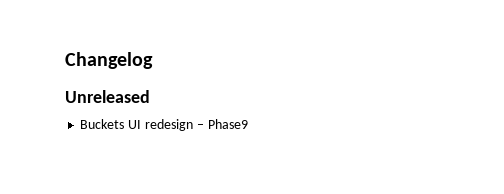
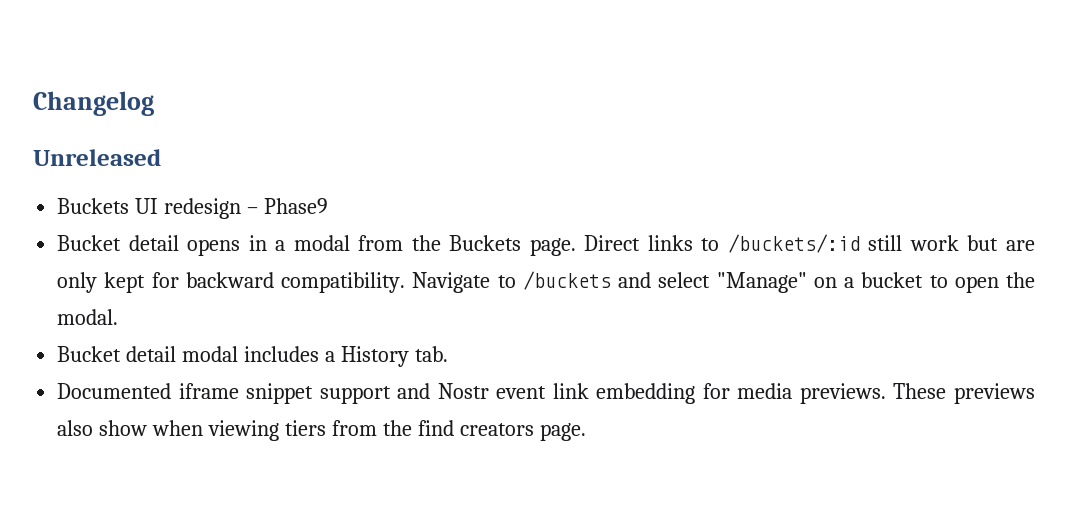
(248, 124) none -> [57,234,1035,256] [57,271,1035,293] [57,309,119,325] [57,346,448,367] [57,383,1035,404] [57,420,586,441] // Bucket detail opens in a modal from the Buckets page. Direct links to /buckets/:id still work but are only kept for backward compatibility. Navigate to /buckets and select "Manage" on a bucket to open the modal. // Bucket detail modal includes a History tab. // Documented iframe snippet support and Nostr event link embedding for media previews. These previews also show when viewing tiers from the find creators page.

